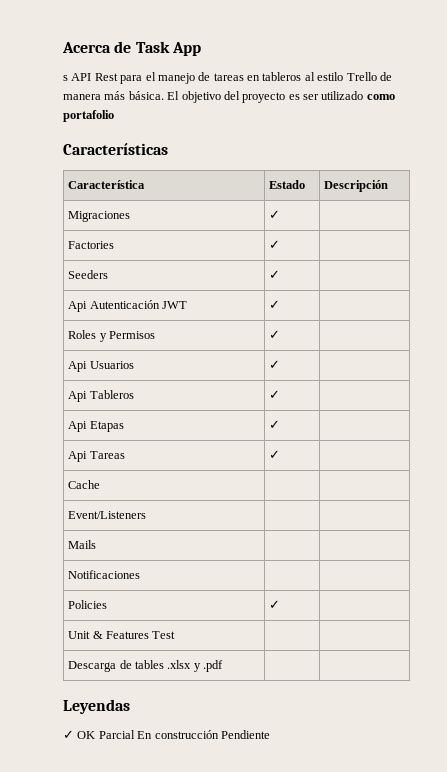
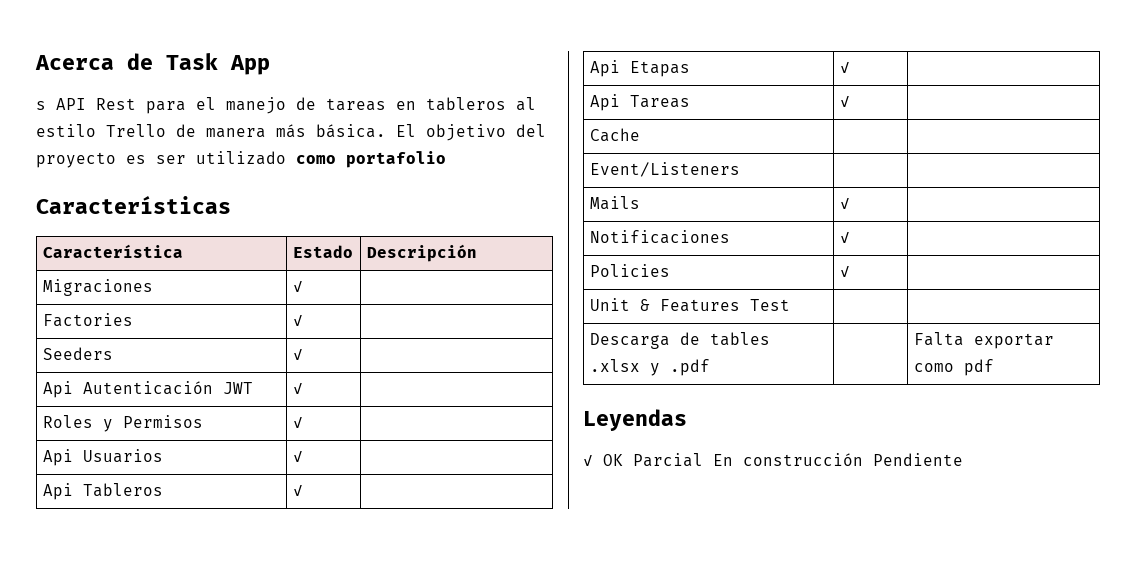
(97, 544) none -> [839,198,850,209] ✓
(141, 574) none -> [839,232,850,243] ✓
(224, 666) none -> [913,332,1054,349] [913,359,994,376] Falta exportar como pdf

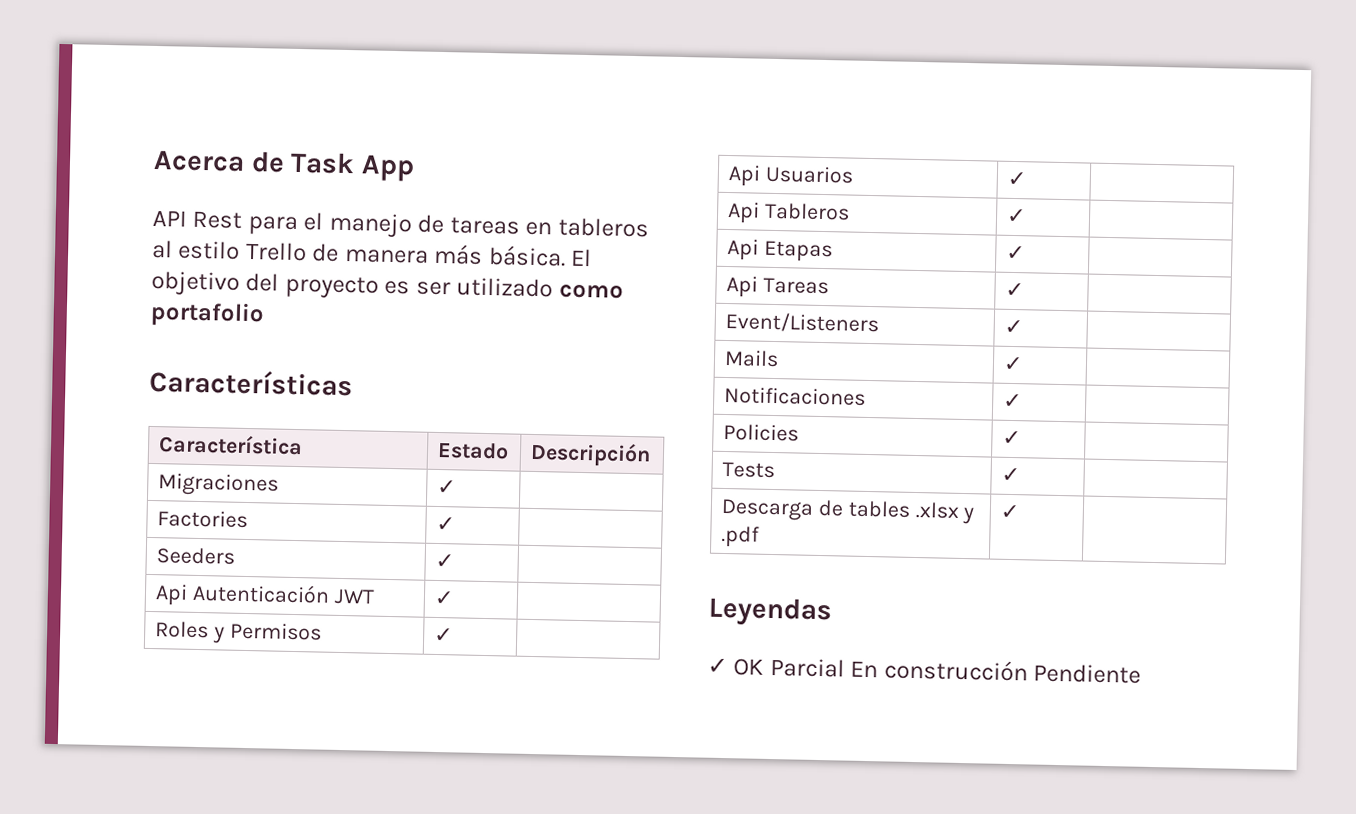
[36,101,46,110] s -> (415, 168) none
[589,128,640,142] // Cache | | -> (1025, 290) none
(740, 169) none -> [1004,319,1024,335] ✓
[589,298,790,312] Unit & Features Test | -> [722,461,776,479] [1001,467,1021,483] Tests | ✓
[913,332,1054,349] [913,359,994,376] | Falta exportar como pdf -> [1000,504,1021,520] ✓ |

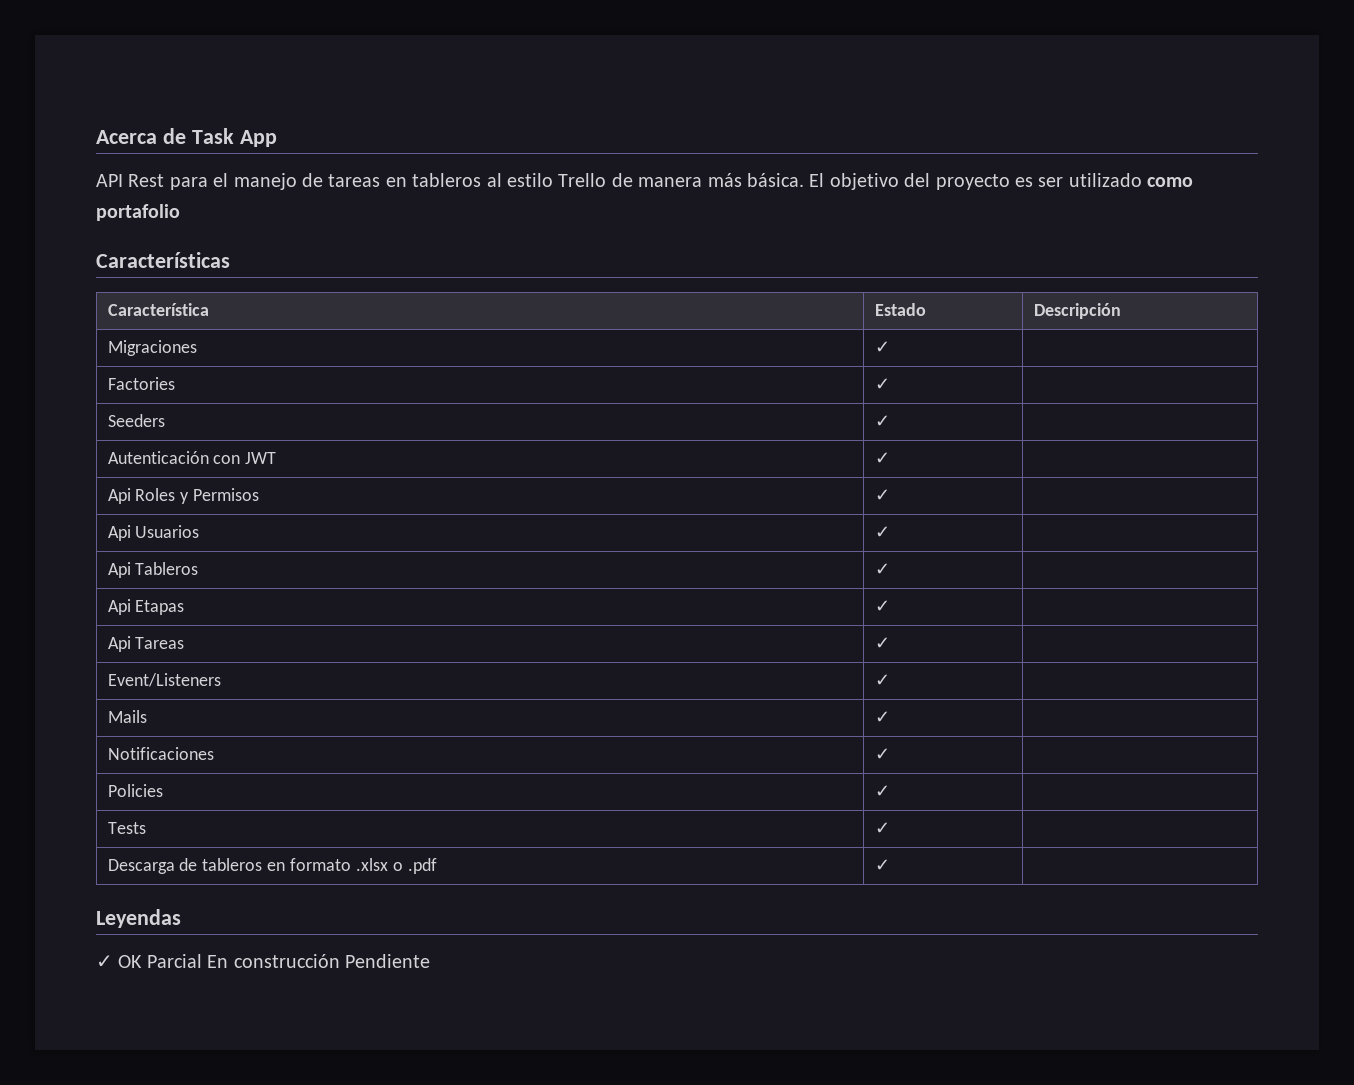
[155,582,331,606] Api Autenticación -> [107,451,241,464] Autenticación con
(455, 598) none -> [107,488,131,504] Api
[847,500,975,525] tables .xlsx y -> [202,858,403,871] tableros en formato .xlsx o

